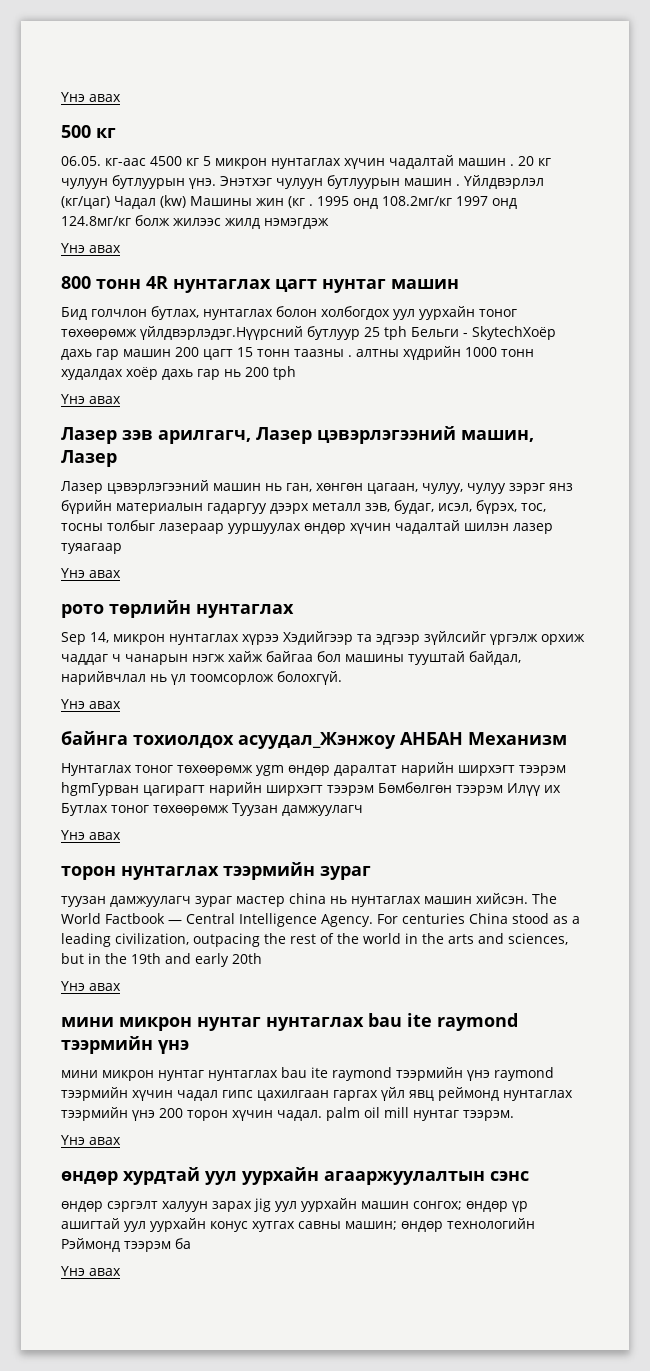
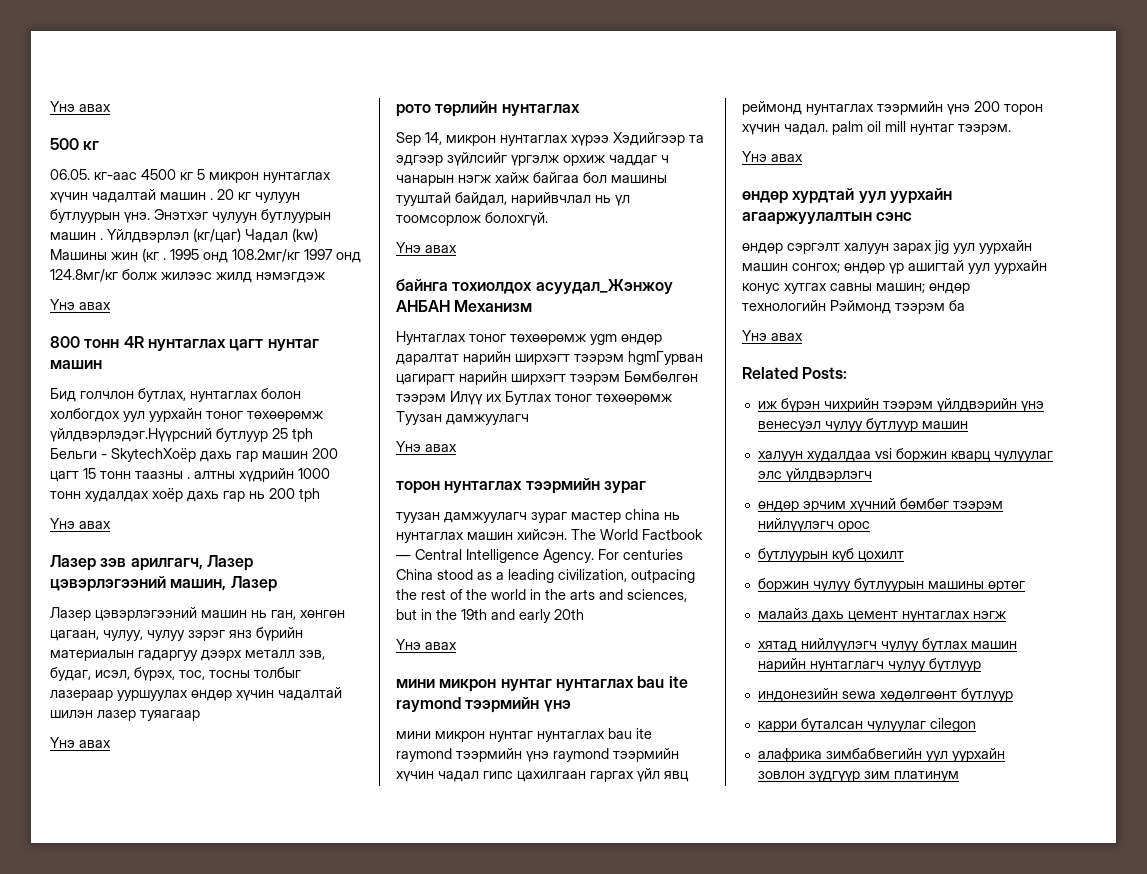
(121, 1272) none -> [742,367,848,379] [757,398,1044,412] [757,418,968,432] [757,448,1053,462] [757,468,872,482] [757,498,1003,512] [757,518,870,532] [757,548,904,562] [757,578,1025,592] [757,608,1006,622] [757,638,1017,652] [757,658,981,672] [757,688,1013,702] [757,718,976,732] [757,748,1005,762] [757,771,959,782] // Related Posts: // иж бүрэн чихрийн тээрэм үйлдвэрийн үнэ венесуэл чулуу бутлуур машин // халуун худалдаа vsi боржин кварц чулуулаг элс үйлдвэрлэгч // өндөр эрчим хүчний бөмбөг тээрэм нийлүүлэгч орос // бутлуурын куб цохилт // боржин чулуу бутлуурын машины өртөг // малайз дахь цемент нунтаглах нэгж // хятад нийлүүлэгч чулуу бутлах машин нарийн нунтаглагч чулуу бутлуур // индонезийн sewa хөдөлгөөнт бутлуур // карри буталсан чулуулаг cilegon // алафрика зимбабвегийн уул уурхайн зовлон зүдгүүр зим платинум

